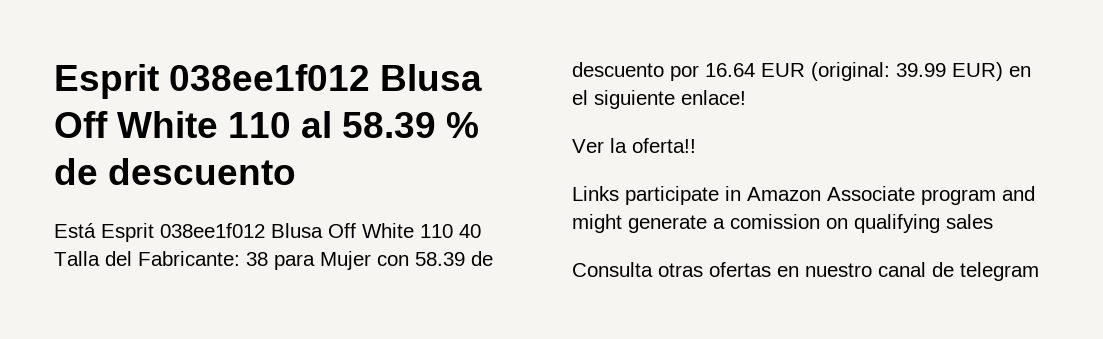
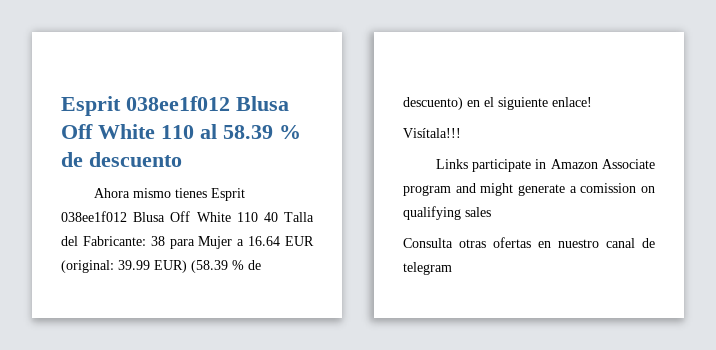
[54,223,96,238] Está -> [93,188,207,198] Ahora mismo tienes
[377,251,493,266] [572,62,699,81] con 58.39 de descuento por -> [237,239,245,246] a
(1003, 71) none -> [191,260,261,273] [403,97,463,110] (58.39 % de descuento)
[572,138,696,153] Ver la oferta!! -> [403,128,461,138] Visítala!!!

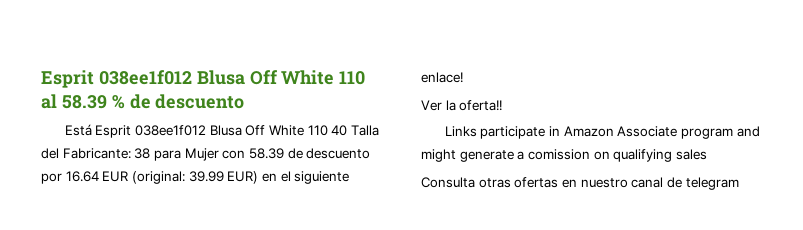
[93,188,207,198] Ahora mismo tienes -> [64,124,92,136] Está
[237,239,245,246] a -> [222,148,371,159] [41,173,62,184] con 58.39 de descuento por
[191,260,261,273] [403,97,463,110] (58.39 % de descuento) -> (259, 177) none
[403,128,461,138] Visítala!!! -> [421,100,503,111] Ver la oferta!!

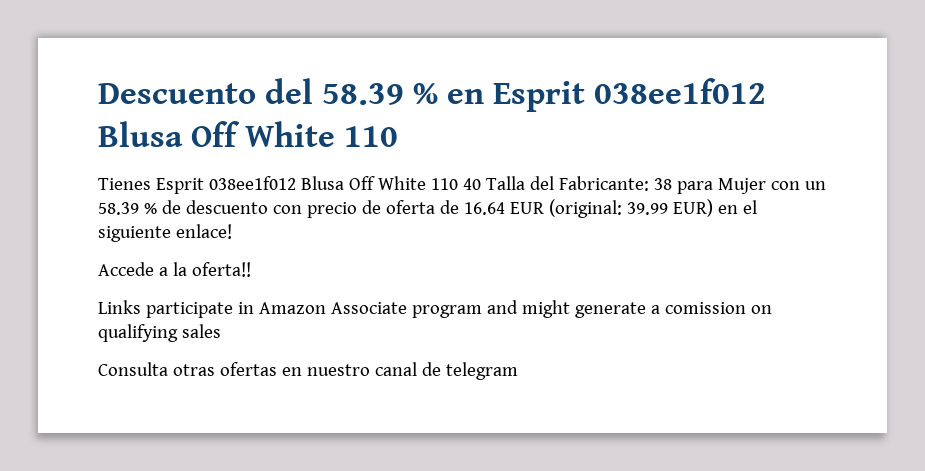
[41,70,366,88] [41,94,245,109] [64,124,92,136] Esprit 038ee1f012 Blusa Off White 110 al 58.39 % de descuento // Está -> [98,78,767,112] [98,121,399,147] [98,178,151,190] Descuento del 58.39 % en Esprit 038ee1f012 Blusa Off White 110 // Tienes
[248,148,371,159] [41,173,62,184] 58.39 de descuento por -> [804,181,826,190] [98,200,459,218] un 58.39 % de descuento con precio de oferta de
[421,100,442,111] Ver -> [98,262,168,276] Accede a

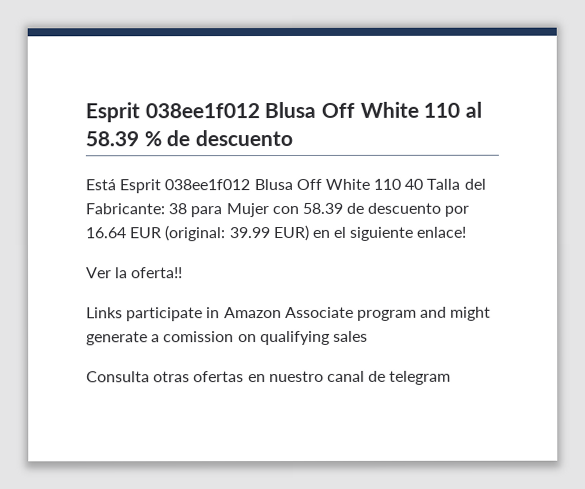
[98,78,767,112] [98,121,399,147] [98,178,151,190] Descuento del 58.39 % en Esprit 038ee1f012 Blusa Off White 110 // Tienes -> [85,101,483,123] [85,129,294,147] [85,179,116,191] Esprit 038ee1f012 Blusa Off White 110 al 58.39 % de descuento // Está
[804,181,826,190] [98,200,459,218] un 58.39 % de descuento con precio de oferta de -> [301,202,470,217] 58.39 de descuento por
[98,262,168,276] Accede a -> [86,267,112,279] Ver

